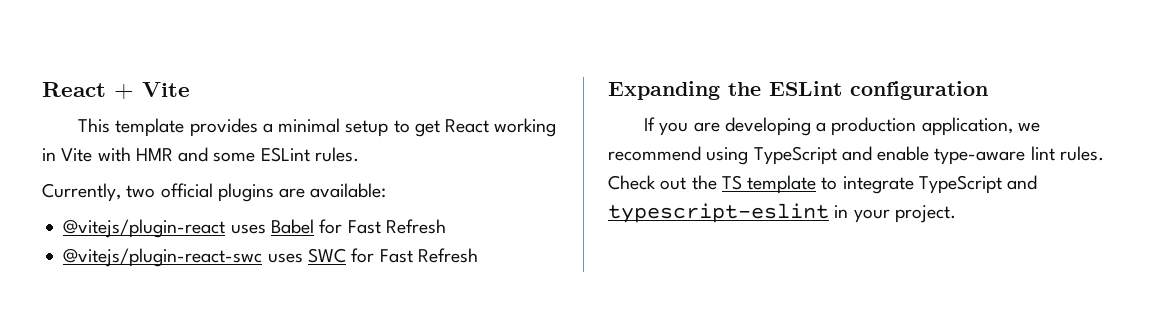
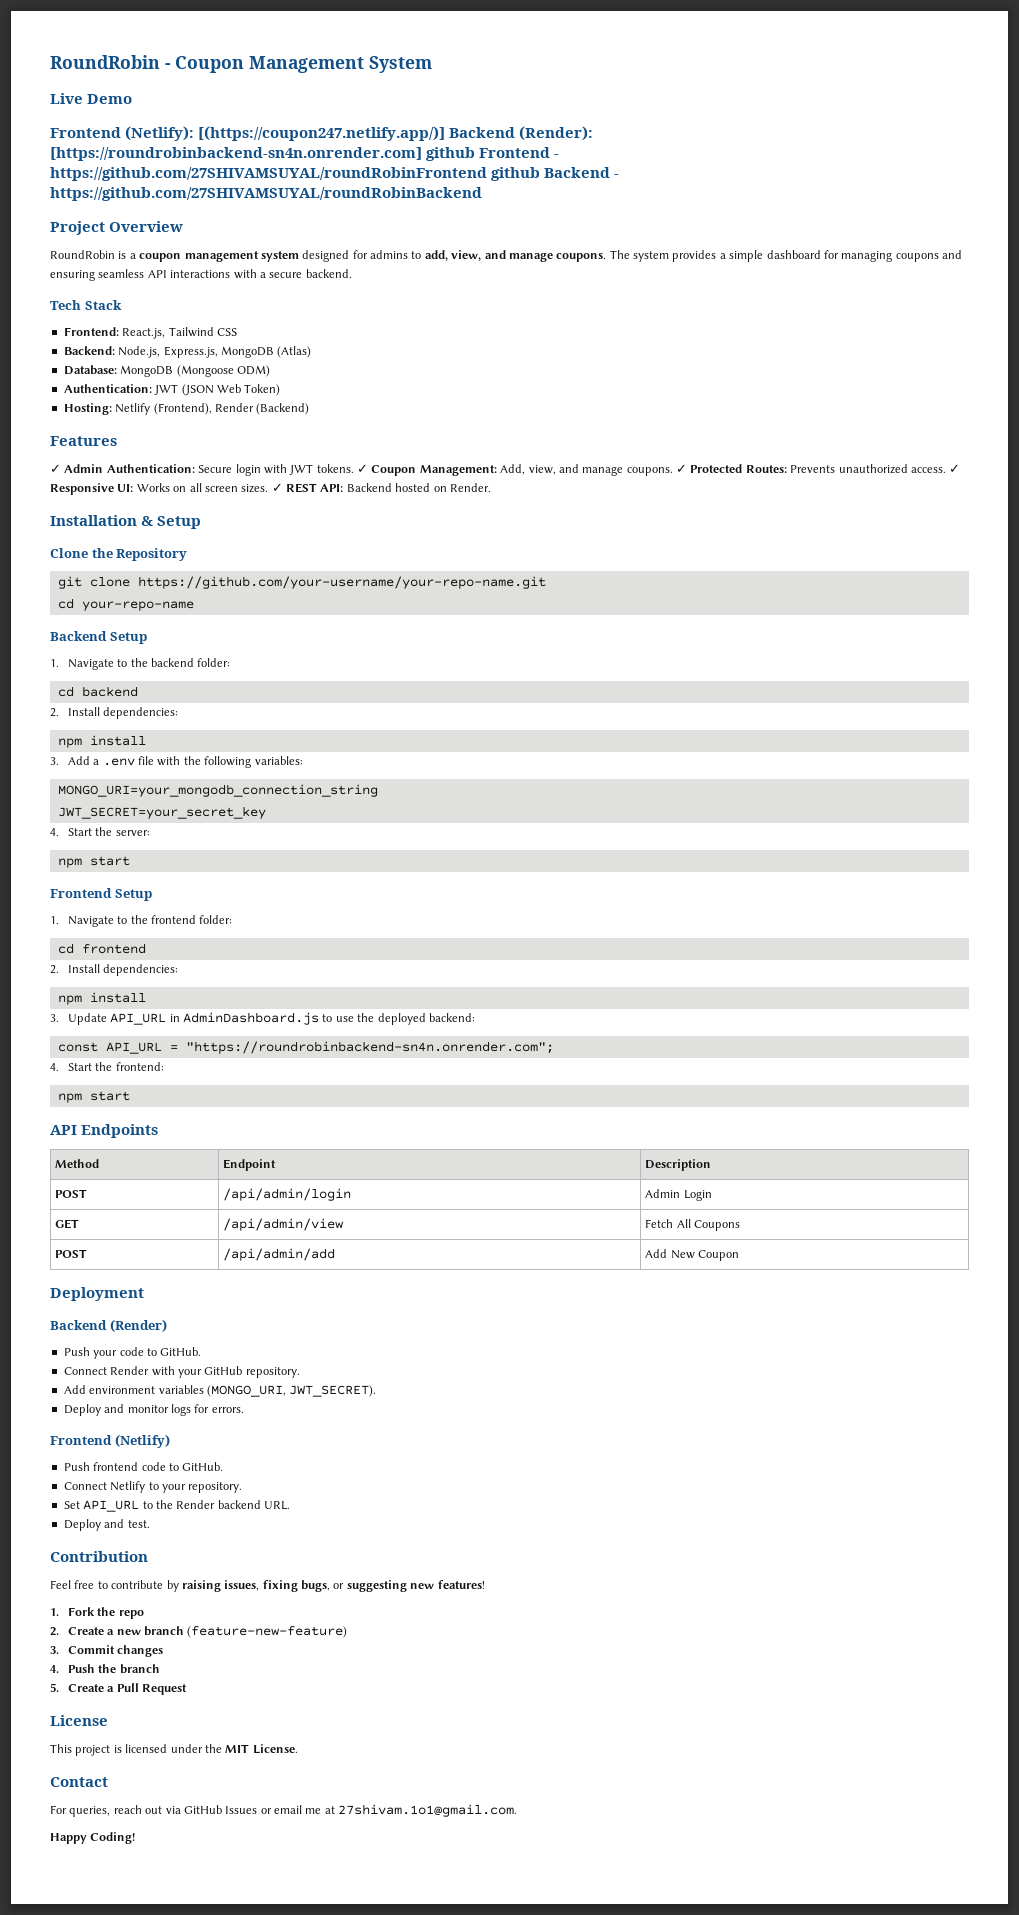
[42,82,190,99] [77,118,557,137] [42,147,359,162] [42,183,387,202] [63,219,446,238] [63,248,478,267] [608,81,988,100] [643,117,1040,136] [608,146,1104,165] [608,175,1038,194] [608,203,956,223] React + Vite // This template provides a minimal setup to get React working in Vite with HMR and some ESLint rules. // Currently, two official plugins are available: // @vitejs/plugin-react uses Babel for Fast Refresh // @vitejs/plugin-react-swc uses SWC for Fast Refresh // Expanding the ESLint configuration // If you are developing a production application, we recommend using TypeScript and enable type-aware lint rules. Check out the TS template to integrate TypeScript and typescript-eslint in your project. -> [50,55,432,73] [50,93,133,104] [50,126,594,141] [50,147,560,161] [50,167,620,181] [50,187,482,201] [50,221,184,235] [50,250,962,262] [50,269,352,281] [50,300,122,310] [63,327,237,339] [63,346,312,358] [63,365,270,377] [63,384,281,396] [63,403,310,415] [50,436,117,446] [50,464,961,476] [50,483,491,495] [50,515,202,529] [50,548,188,561] [57,576,546,589] [57,598,194,611] [50,631,147,644] [50,658,231,670] [57,686,138,697] [50,707,179,719] [57,735,146,748] [50,756,303,768] [57,784,378,797] [57,806,266,819] [50,827,150,836] [57,856,130,868] [50,888,152,901] [50,915,233,927] [57,943,146,954] [50,964,179,976] [57,992,146,1005] [50,1012,475,1025] [57,1041,554,1054] [50,1062,164,1071] [57,1091,130,1103] [50,1124,159,1138] [55,1159,100,1168] [223,1159,277,1171] [645,1159,712,1171] [55,1189,88,1198] [223,1188,352,1201] [645,1189,712,1201] [55,1219,80,1229] [223,1218,345,1231] [645,1219,741,1231] [55,1249,88,1258] [223,1248,336,1261] [645,1249,740,1261] [50,1287,144,1301] [50,1319,167,1332] [63,1347,202,1359] [63,1366,300,1378] [63,1385,377,1397] [63,1404,244,1416] [50,1434,170,1448] [63,1462,224,1471] [63,1481,243,1493] [63,1500,290,1512] [63,1519,150,1531] [50,1551,148,1562] [50,1580,485,1592] [50,1607,144,1619] [50,1626,348,1638] [50,1645,164,1657] [50,1664,160,1674] [50,1683,188,1695] [50,1715,108,1726] [50,1744,298,1756] [50,1777,108,1787] [50,1804,518,1817] [50,1832,136,1844] RoundRobin - Coupon Management System // Live Demo // Frontend (Netlify): [(https://coupon247.netlify.app/)] Backend (Render): [https://roundrobinbackend-sn4n.onrender.com] github Frontend - https://github.com/27SHIVAMSUYAL/roundRobinFrontend github Backend - https://github.com/27SHIVAMSUYAL/roundRobinBackend // Project Overview // RoundRobin is a coupon management system designed for admins to add, view, and manage coupons. The system provides a simple dashboard for managing coupons and ensuring seamless API interactions with a secure backend. // Tech Stack // Frontend: React.js, Tailwind CSS // Backend: Node.js, Express.js, MongoDB (Atlas) // Database: MongoDB (Mongoose ODM) // Authentication: JWT (JSON Web Token) // Hosting: Netlify (Frontend), Render (Backend) // Features // ✓ Admin Authentication: Secure login with JWT tokens. ✓ Coupon Management: Add, view, and manage coupons. ✓ Protected Routes: Prevents unauthorized access. ✓ Responsive UI: Works on all screen sizes. ✓ REST API: Backend hosted on Render. // Installation & Setup // Clone the Repository // git clone https://github.com/your-username/your-repo-name.git // cd your-repo-name // Backend Setup // 1. Navigate to the backend folder: // cd backend // 2. Install dependencies: // npm install // 3. Add a .env file with the following variables: // MONGO_URI=your_mongodb_connection_string // JWT_SECRET=your_secret_key // 4. Start the server: // npm start // Frontend Setup // 1. Navigate to the frontend folder: // cd frontend // 2. Install dependencies: // npm install // 3. Update API_URL in AdminDashboard.js to use the deployed backend: // const API_URL = "https://roundrobinbackend-sn4n.onrender.com"; // 4. Start the frontend: // npm start // API Endpoints // Method | Endpoint | Description // POST | /api/admin/login | Admin Login // GET | /api/admin/view | Fetch All Coupons // POST | /api/admin/add | Add New Coupon // Deployment // Backend (Render) // Push your code to GitHub. // Connect Render with your GitHub repository. // Add environment variables (MONGO_URI, JWT_SECRET). // Deploy and monitor logs for errors. // Frontend (Netlify) // Push frontend code to GitHub. // Connect Netlify to your repository. // Set API_URL to the Render backend URL. // Deploy and test. // Contribution // Feel free to contribute by raising issues, fixing bugs, or suggesting new features! // 1. Fork the repo // 2. Create a new branch (feature-new-feature) // 3. Commit changes // 4. Push the branch // 5. Create a Pull Request // License // This project is licensed under the MIT License. // Contact // For queries, reach out via GitHub Issues or email me at 27shivam.1o1@gmail.com. // Happy Coding!

